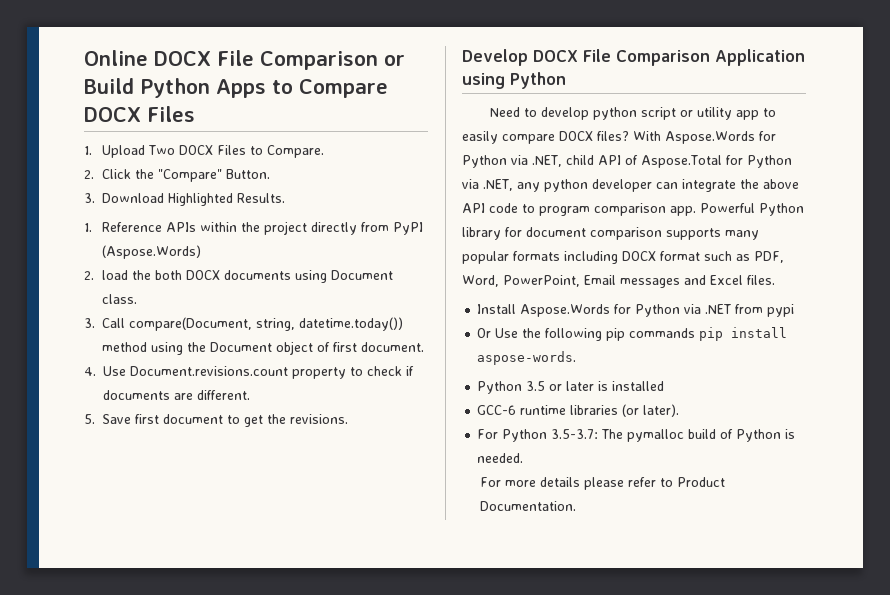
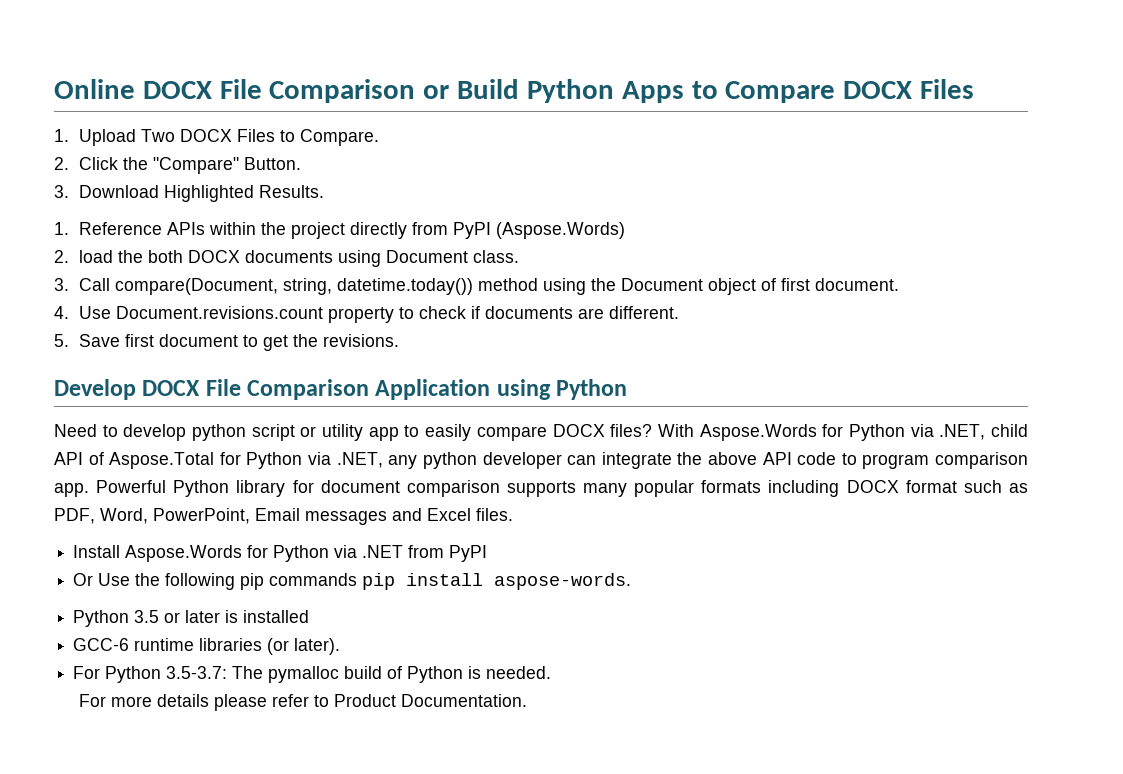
[767,304,795,317] pypi -> [449,545,488,562] PyPI

